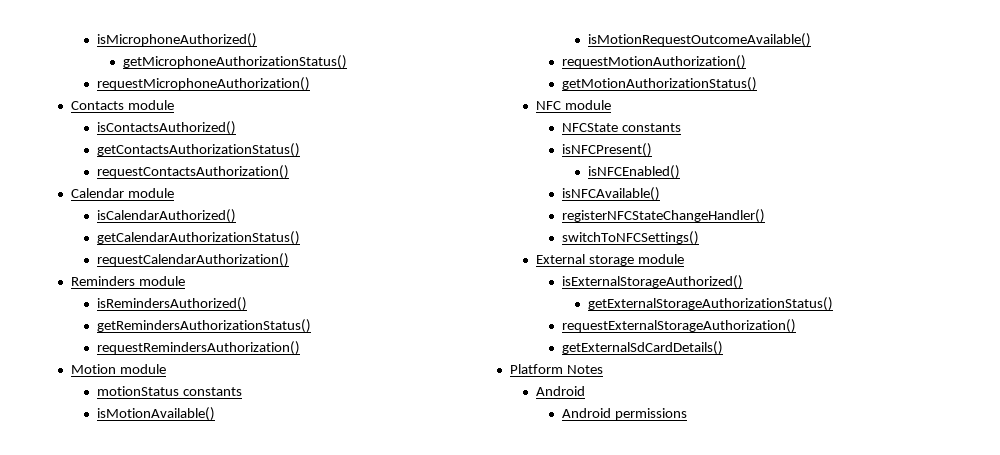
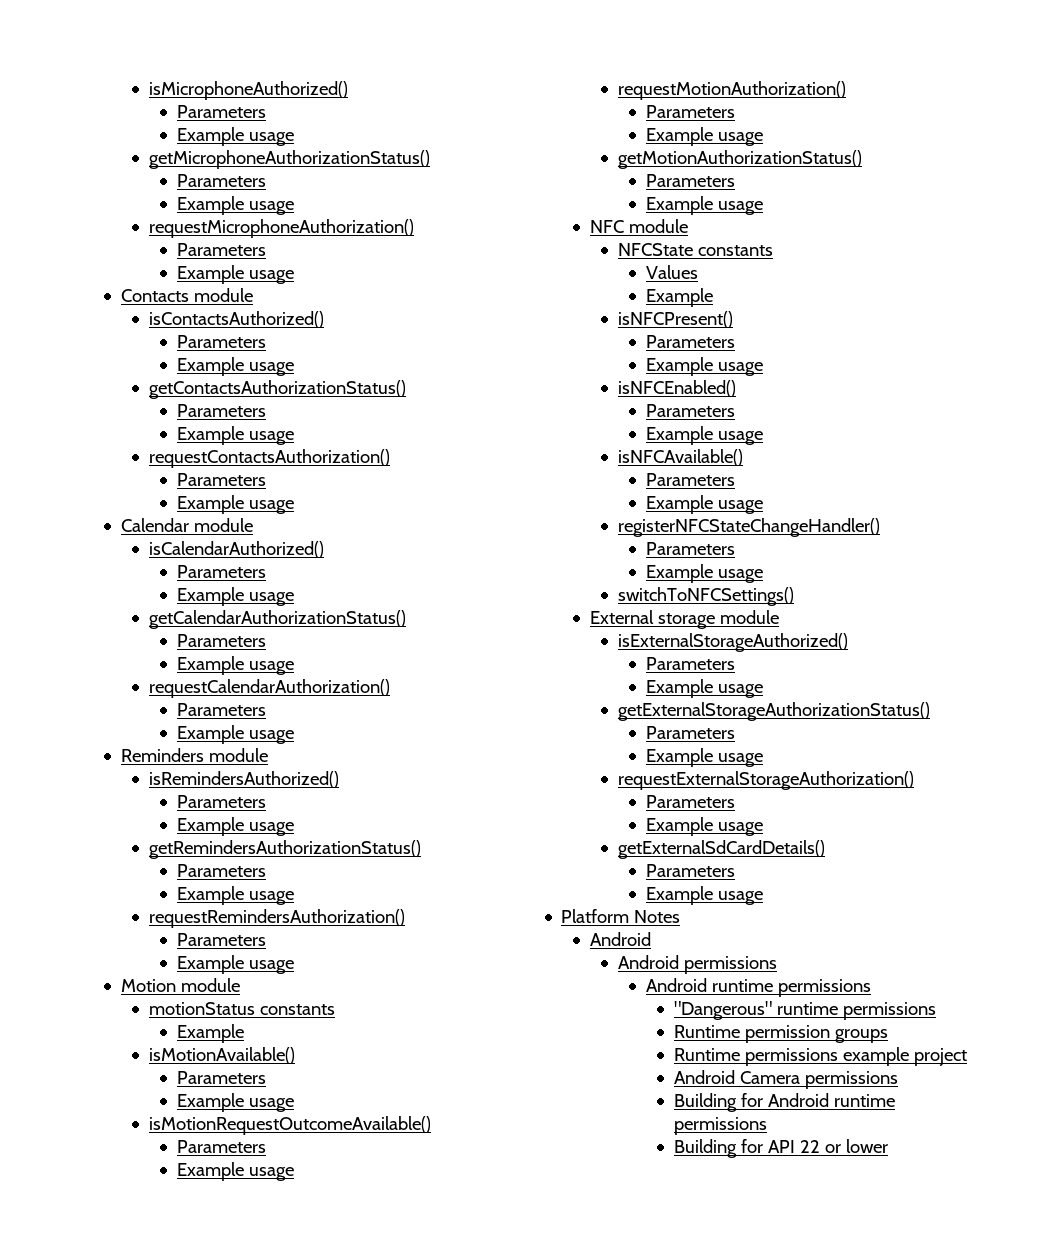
[122,55,347,69] [96,77,310,91] [70,100,174,110] [96,121,236,135] [96,143,300,157] [96,165,289,179] [70,188,174,198] [96,209,236,223] [96,231,300,245] [96,253,289,267] [70,276,185,286] [96,297,247,311] [96,319,311,333] [96,341,300,355] getMicrophoneAuthorizationStatus() // requestMicrophoneAuthorization() // Contacts module // isContactsAuthorized() // getContactsAuthorizationStatus() // requestContactsAuthorization() // Calendar module // isCalendarAuthorized() // getCalendarAuthorizationStatus() // requestCalendarAuthorization() // Reminders module // isRemindersAuthorized() // getRemindersAuthorizationStatus() // requestRemindersAuthorization() -> [176,105,266,118] [176,127,294,146] [148,150,430,169] [176,174,266,187] [176,196,294,215] [148,219,414,238] [176,243,266,256] [176,265,294,284] [120,288,253,302] [148,311,324,328] [176,335,266,348] [176,357,294,376] [148,380,406,399] [176,404,266,417] [176,426,294,445] [148,449,390,468] [176,473,266,486] [176,495,294,514] [120,518,253,532] [148,541,324,558] [176,565,266,578] [176,587,294,606] [148,610,406,629] [176,634,266,647] [176,656,294,675] [148,679,390,698] [176,703,266,716] [176,725,294,744] [120,748,268,762] [148,771,339,788] [176,795,266,808] [176,817,294,836] [148,840,421,859] [176,864,266,877] [176,886,294,905] [148,909,405,928] [176,933,266,946] [176,955,294,974] Parameters // Example usage // getMicrophoneAuthorizationStatus() // Parameters // Example usage // requestMicrophoneAuthorization() // Parameters // Example usage // Contacts module // isContactsAuthorized() // Parameters // Example usage // getContactsAuthorizationStatus() // Parameters // Example usage // requestContactsAuthorization() // Parameters // Example usage // Calendar module // isCalendarAuthorized() // Parameters // Example usage // getCalendarAuthorizationStatus() // Parameters // Example usage // requestCalendarAuthorization() // Parameters // Example usage // Reminders module // isRemindersAuthorized() // Parameters // Example usage // getRemindersAuthorizationStatus() // Parameters // Example usage // requestRemindersAuthorization() // Parameters // Example usage
(242, 391) none -> [176,1024,244,1043] // Example
[587,33,811,47] [561,55,746,69] [561,77,757,91] isMotionRequestOutcomeAvailable() // requestMotionAuthorization() // getMotionAuthorizationStatus() -> [176,1071,266,1084] [176,1093,294,1112] [148,1116,431,1135] [176,1140,266,1153] [176,1162,294,1181] [617,81,846,100] [645,105,735,118] [645,127,763,146] [617,150,862,169] [645,174,735,187] [645,196,763,215] Parameters // Example usage // isMotionRequestOutcomeAvailable() // Parameters // Example usage // requestMotionAuthorization() // Parameters // Example usage // getMotionAuthorizationStatus() // Parameters // Example usage
(681, 127) none -> [645,265,698,279] [645,288,713,307] // Values // Example
[587,165,680,179] [561,187,660,201] [561,209,765,223] isNFCEnabled() // isNFCAvailable() // registerNFCStateChangeHandler() -> [645,335,735,348] [645,357,763,376] [617,380,736,397] [645,404,735,417] [645,426,763,445] [617,449,743,466] [645,473,735,486] [645,495,763,514] [617,518,880,537] [645,542,735,555] [645,564,763,583] Parameters // Example usage // isNFCEnabled() // Parameters // Example usage // isNFCAvailable() // Parameters // Example usage // registerNFCStateChangeHandler() // Parameters // Example usage
[587,297,833,311] [561,319,796,333] [561,341,723,355] getExternalStorageAuthorizationStatus() // requestExternalStorageAuthorization() // getExternalSdCardDetails() -> [645,657,735,670] [645,679,763,698] [617,702,930,721] [645,726,735,739] [645,748,763,767] [617,771,914,790] [645,795,735,808] [645,817,763,836] [617,840,825,859] [645,864,735,877] [645,886,763,905] Parameters // Example usage // getExternalStorageAuthorizationStatus() // Parameters // Example usage // requestExternalStorageAuthorization() // Parameters // Example usage // getExternalSdCardDetails() // Parameters // Example usage
(687, 414) none -> [645,978,871,997] [674,1001,937,1020] [674,1025,889,1043] [674,1047,968,1066] [674,1070,899,1089] [674,1093,896,1112] [674,1117,768,1135] [674,1139,889,1158] // Android runtime permissions // "Dangerous" runtime permissions // Runtime permission groups // Runtime permissions example project // Android Camera permissions // Building for Android runtime permissions // Building for API 22 or lower

